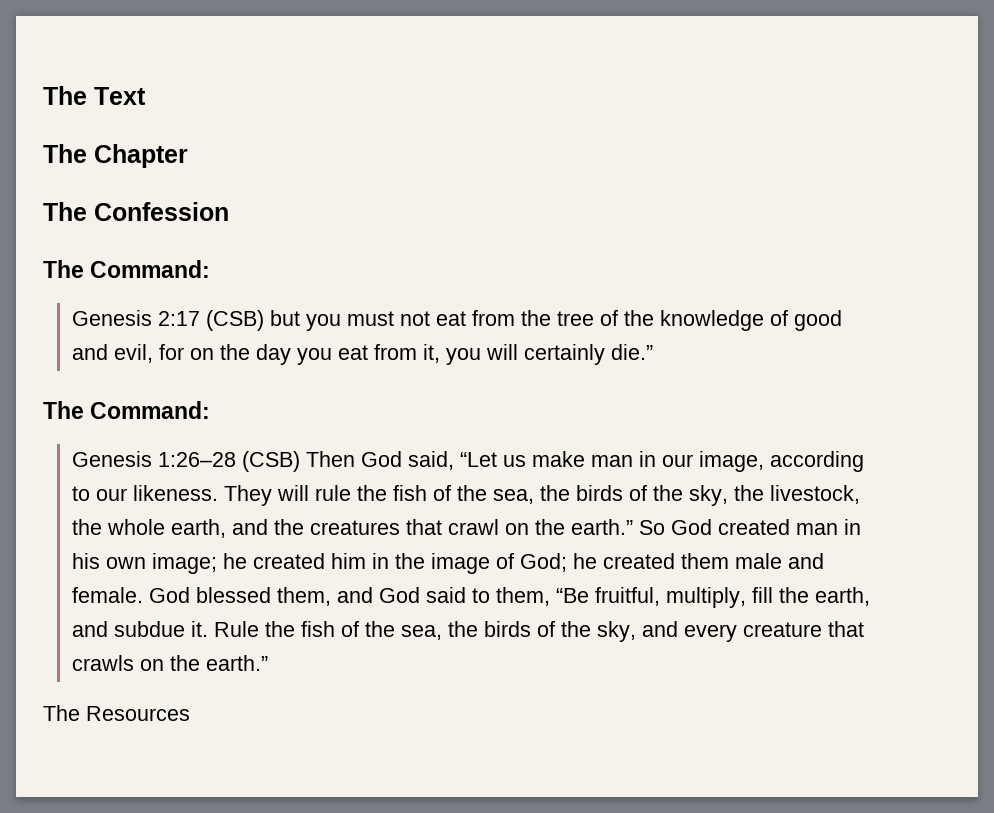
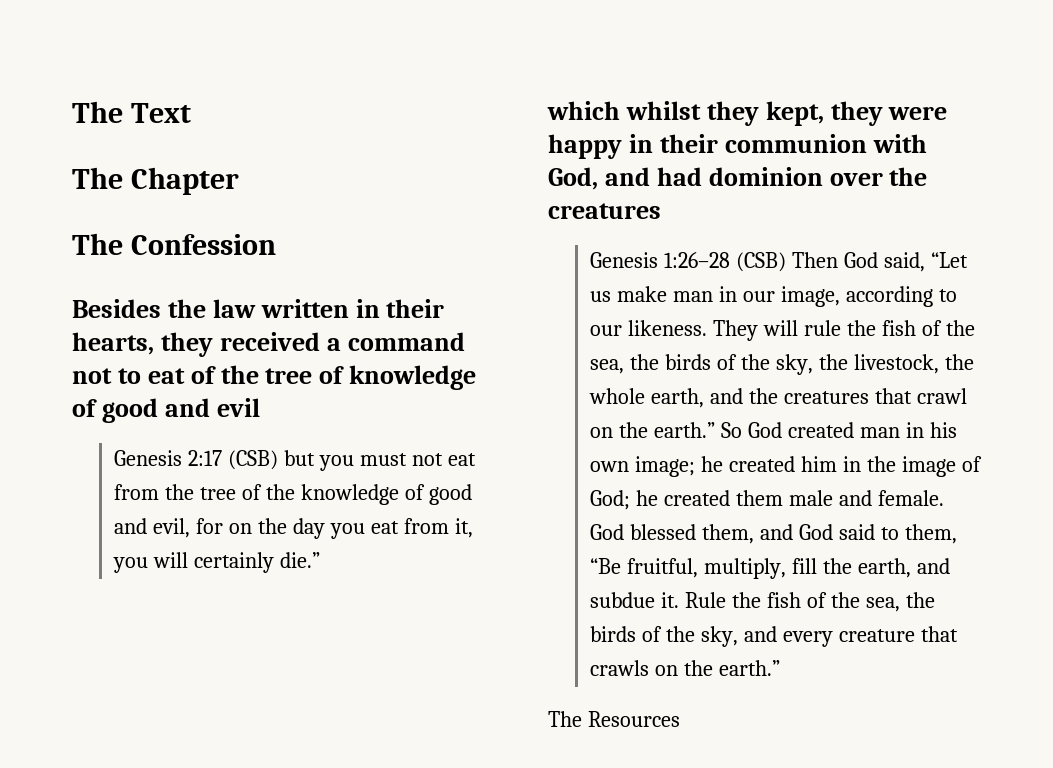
[43,260,211,278] The Command: -> [72,299,445,318] [72,332,465,357] [72,365,477,390] [72,398,260,423] Besides the law written in their hearts, they received a command not to eat of the tree of knowledge of good and evil
[43,401,211,419] The Command: -> [547,101,948,126] [548,134,927,159] [548,167,928,190] [548,203,661,219] which whilst they kept, they were happy in their communion with God, and had dominion over the creatures

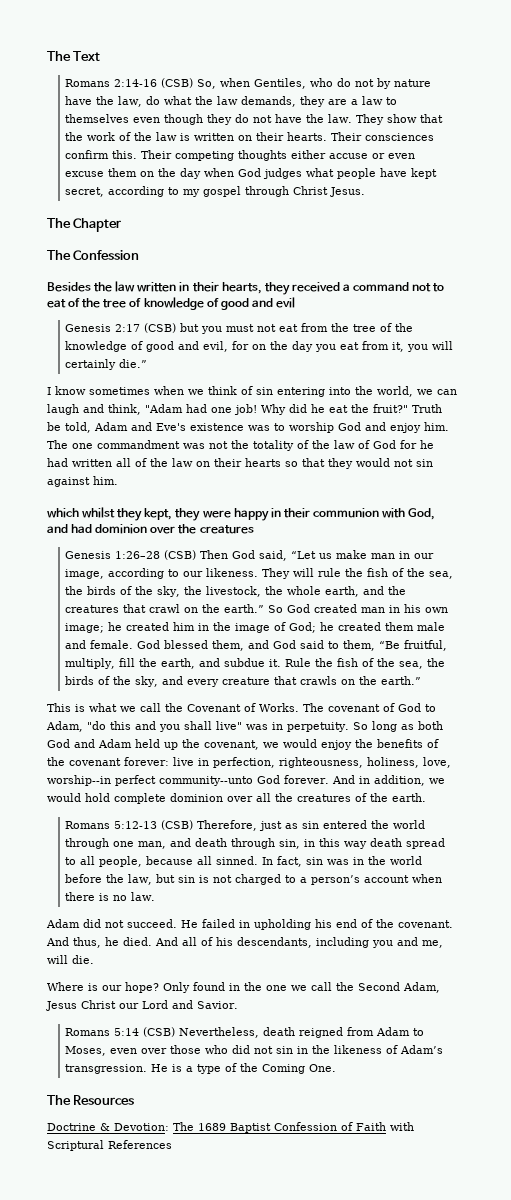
(191, 113) none -> [65,78,432,89] [65,96,398,107] [65,114,444,125] [65,132,435,141] [65,150,416,161] [65,168,438,179] [65,186,366,197] // Romans 2:14-16 (CSB) So, when Gentiles, who do not by nature have the law, do what the law demands, they are a law to themselves even though they do not have the law. They show that the work of the law is written on their hearts. Their consciences confirm this. Their competing thoughts either accuse or even excuse them on the day when God judges what people have kept secret, according to my gospel through Christ Jesus.
(321, 560) none -> [47,386,457,397] [47,404,442,415] [47,422,449,433] [47,440,434,451] [47,458,433,469] [47,476,118,487] // I know sometimes when we think of sin entering into the world, we can laugh and think, "Adam had one job! Why did he eat the fruit?" Truth be told, Adam and Eve's existence was to worship God and enjoy him. The one commandment was not the totality of the law of God for he had written all of the law on their hearts so that they would not sin against him.
[548,711,680,727] The Resources -> [47,703,436,712] [46,721,443,732] [47,739,439,750] [47,757,451,768] [47,775,445,786] [47,793,426,804] [65,820,426,831] [65,838,446,849] [65,856,423,867] [65,874,443,885] [65,892,156,901] [46,919,453,930] [46,937,443,948] [47,955,94,964] [47,982,440,993] [46,1000,238,1011] [65,1027,425,1038] [65,1045,444,1056] [65,1063,337,1074] [47,1095,135,1105] [47,1122,414,1133] [47,1140,172,1151] This is what we call the Covenant of Works. The covenant of God to Adam, "do this and you shall live" was in perpetuity. So long as both God and Adam held up the covenant, we would enjoy the benefits of the covenant forever: live in perfection, righteousness, holiness, love, worship--in perfect community--unto God forever. And in addition, we would hold complete dominion over all the creatures of the earth. // Romans 5:12-13 (CSB) Therefore, just as sin entered the world through one man, and death through sin, in this way death spread to all people, because all sinned. In fact, sin was in the world before the law, but sin is not charged to a person’s account when there is no law. // Adam did not succeed. He failed in upholding his end of the covenant. And thus, he died. And all of his descendants, including you and me, will die. // Where is our hope? Only found in the one we call the Second Adam, Jesus Christ our Lord and Savior. // Romans 5:14 (CSB) Nevertheless, death reigned from Adam to Moses, even over those who did not sin in the likeness of Adam’s transgression. He is a type of the Coming One. // The Resources // Doctrine & Devotion: The 1689 Baptist Confession of Faith with Scriptural References

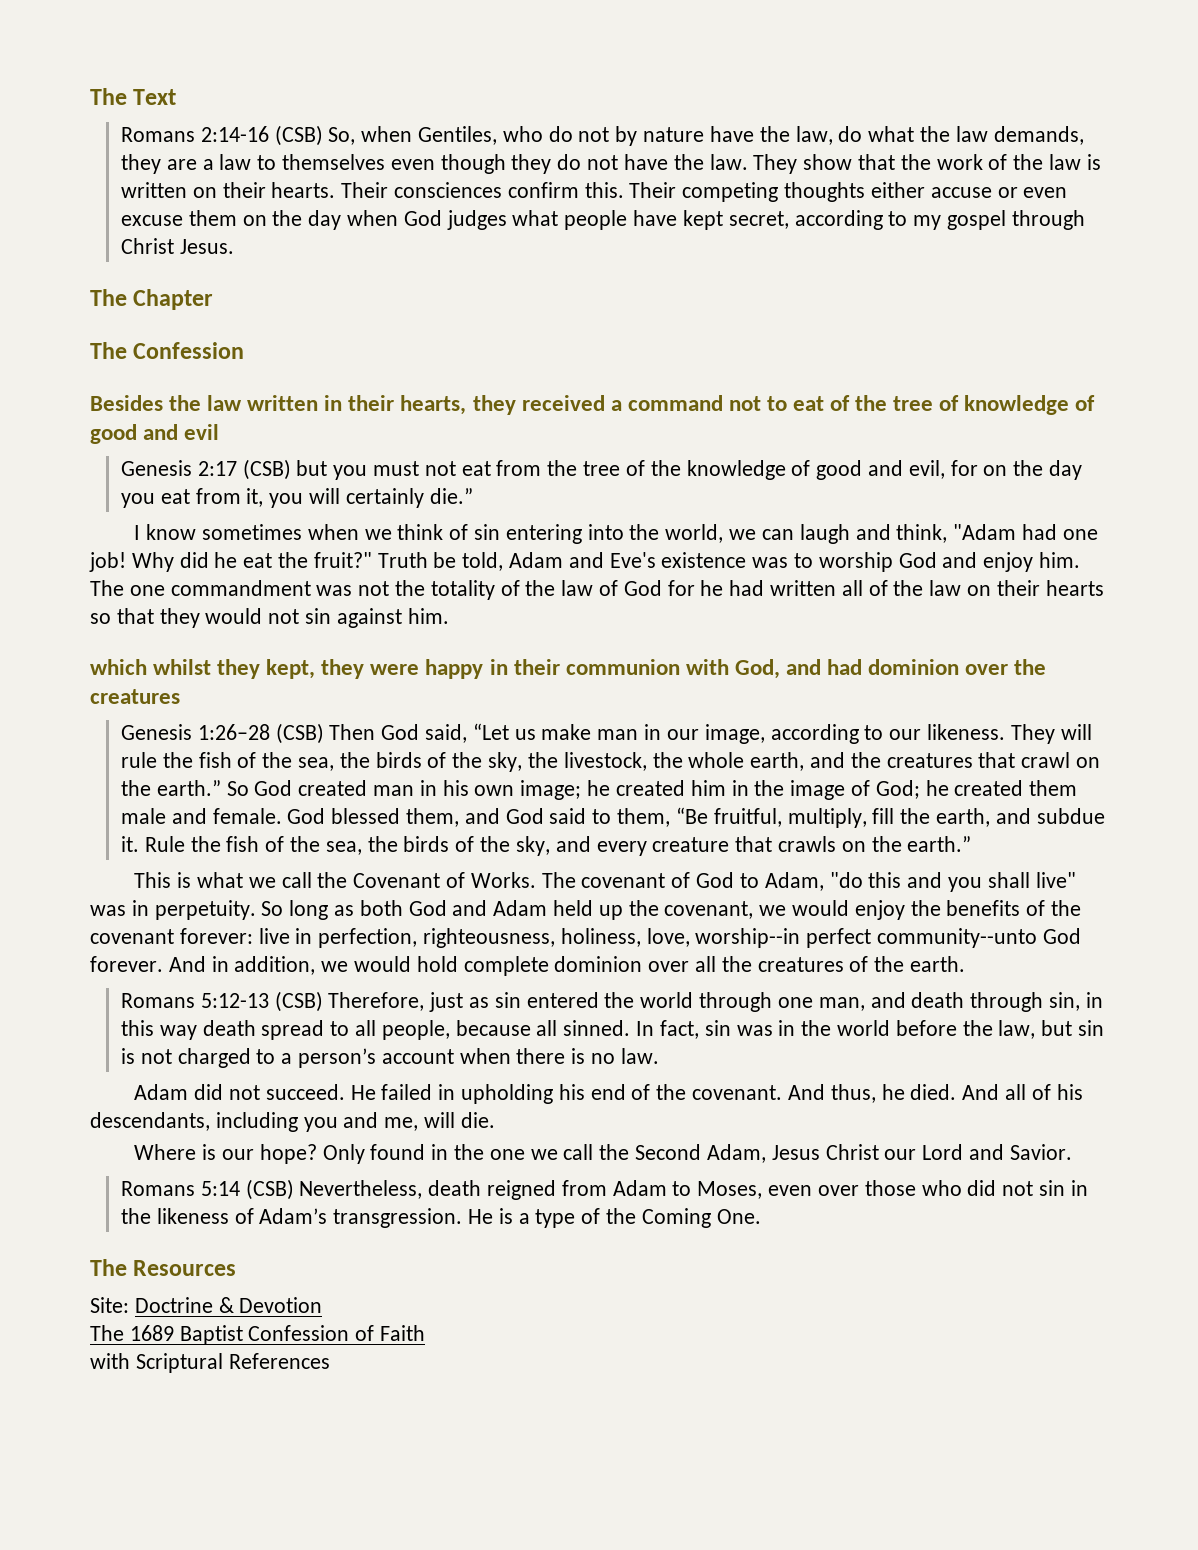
(135, 1100) none -> [90,1297,129,1313] Site:
[114,1123,169,1131] Devotion: -> [239,1297,323,1313] Devotion //
(386, 1126) none -> (426, 1333) //

